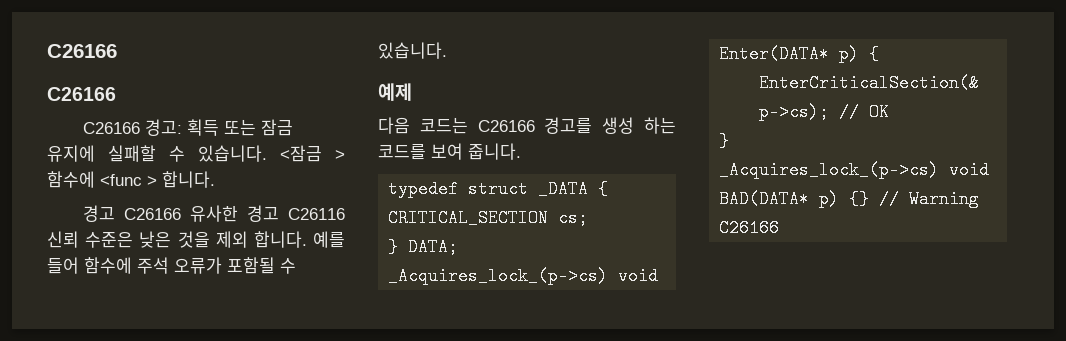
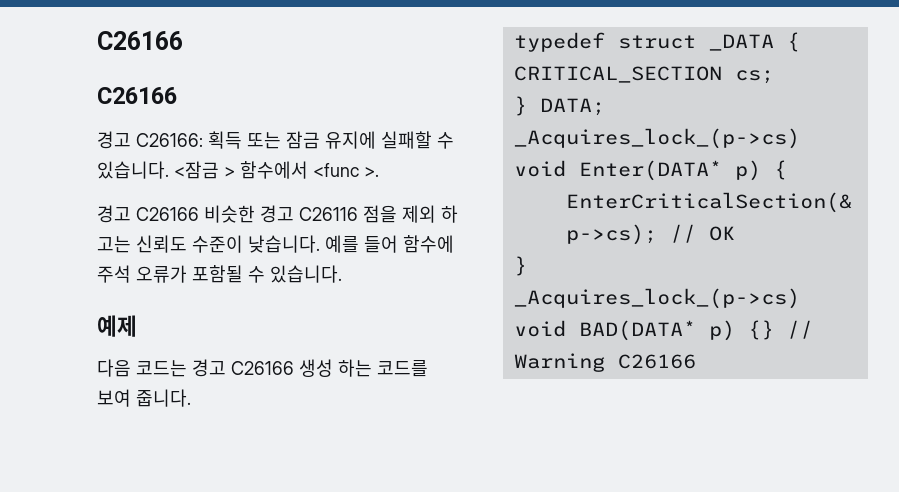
[83,119,183,136] C26166 경고: -> [97,131,203,149] 경고 C26166:
[47,171,215,188] [83,205,239,222] 함수에 <func > 합니다. // 경고 C26166 유사한 -> [240,161,379,179] [97,205,255,223] 함수에서 <func >. // 경고 C26166 비슷한
[47,231,307,248] 신뢰 수준은 낮은 것을 제외 합니다. -> [363,205,458,223] [97,235,320,253] 점을 제외 하 고는 신뢰도 수준이 낮습니다.
[477,117,593,134] C26166 경고를 -> [192,359,294,377] 경고 C26166

